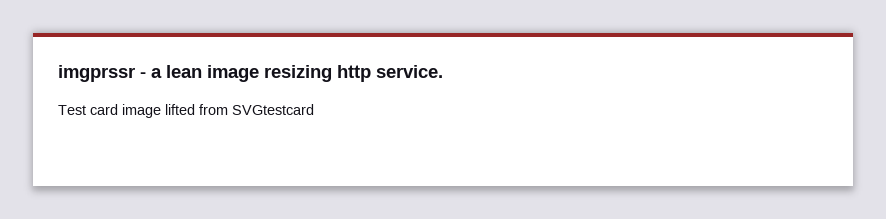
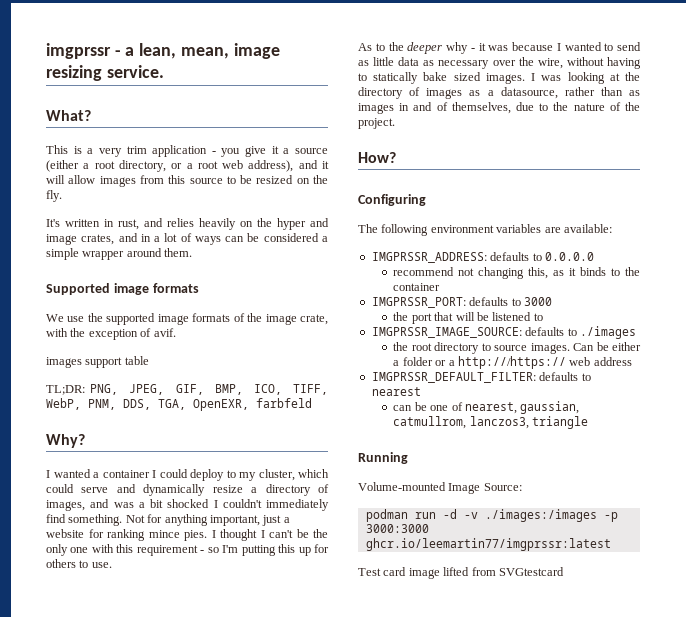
[166,65,202,78] lean -> [139,43,229,59] lean, mean,
[337,65,371,82] http -> (102, 73) none
(443, 71) none -> [46,110,91,121] [46,145,328,157] [46,160,330,172] [46,175,329,187] [46,190,62,202] [46,218,329,230] [46,233,328,245] [46,248,193,260] [46,283,199,295] [46,313,329,325] [46,328,176,340] [46,356,149,368] [46,384,328,395] [46,398,312,411] [46,434,85,448] [46,469,329,481] [46,484,329,496] [46,499,329,511] [46,514,290,526] [46,529,328,541] [46,544,330,556] [46,559,112,568] [358,42,641,54] [358,57,641,69] [358,72,640,84] [358,87,640,99] [358,102,640,114] [358,118,395,129] [358,152,396,163] [358,194,426,206] [358,224,612,236] [371,252,594,263] [393,267,640,279] [393,283,441,291] [371,297,552,308] [393,312,543,324] [371,326,636,339] [393,342,641,354] [393,356,632,369] [371,372,591,383] [371,387,421,396] [393,401,580,414] [393,416,589,429] [358,452,408,464] [358,482,522,494] [365,509,618,522] [365,524,429,533] [365,538,611,551] // What? // This is a very trim application - you give it a source (either a root directory, or a root web address), and it will allow images from this source to be resized on the fly. // It's written in rust, and relies heavily on the hyper and image crates, and in a lot of ways can be considered a simple wrapper around them. // Supported image formats // We use the supported image formats of the image crate, with the exception of avif. // images support table // TL;DR: PNG, JPEG, GIF, BMP, ICO, TIFF, WebP, PNM, DDS, TGA, OpenEXR, farbfeld // Why? // I wanted a container I could deploy to my cluster, which could serve and dynamically resize a directory of images, and was a bit shocked I couldn't immediately find something. Not for anything important, just a website for ranking mince pies. I thought I can't be the only one with this requirement - so I'm putting this up for others to use. // As to the deeper why - it was because I wanted to send as little data as necessary over the wire, without having to statically bake sized images. I was looking at the directory of images as a datasource, rather than as images in and of themselves, due to the nature of the project. // How? // Configuring // The following environment variables are available: // IMGPRSSR_ADDRESS: defaults to 0.0.0.0 // recommend not changing this, as it binds to the container // IMGPRSSR_PORT: defaults to 3000 // the port that will be listened to // IMGPRSSR_IMAGE_SOURCE: defaults to ./images // the root directory to source images. Can be either a folder or a http:///https:// web address // IMGPRSSR_DEFAULT_FILTER: defaults to nearest // can be one of nearest, gaussian, catmullrom, lanczos3, triangle // Running // Volume-mounted Image Source: // podman run -d -v ./images:/images -p 3000:3000 ghcr.io/leemartin77/imgprssr:latest

